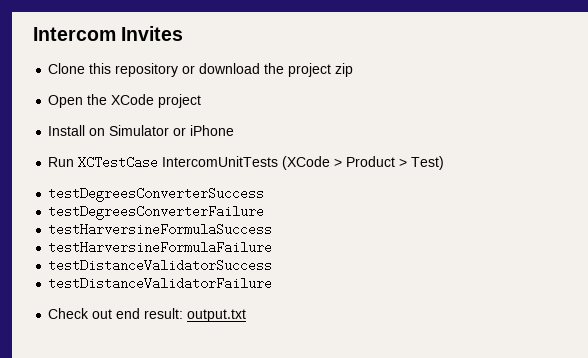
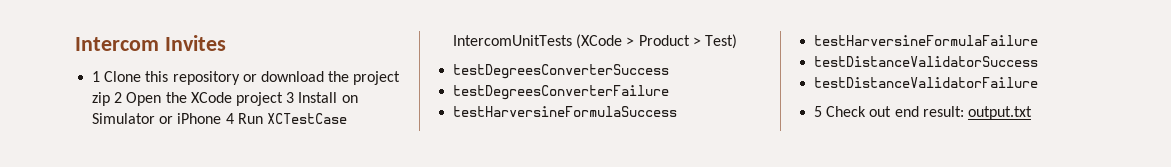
(184, 33) none -> [92,71,101,82] 1
(354, 70) // -> [114,92,123,103] 2
(202, 101) // -> [286,92,295,103] 3
(235, 130) // -> [225,113,234,124] 4
(273, 283) none -> [814,106,823,117] 5

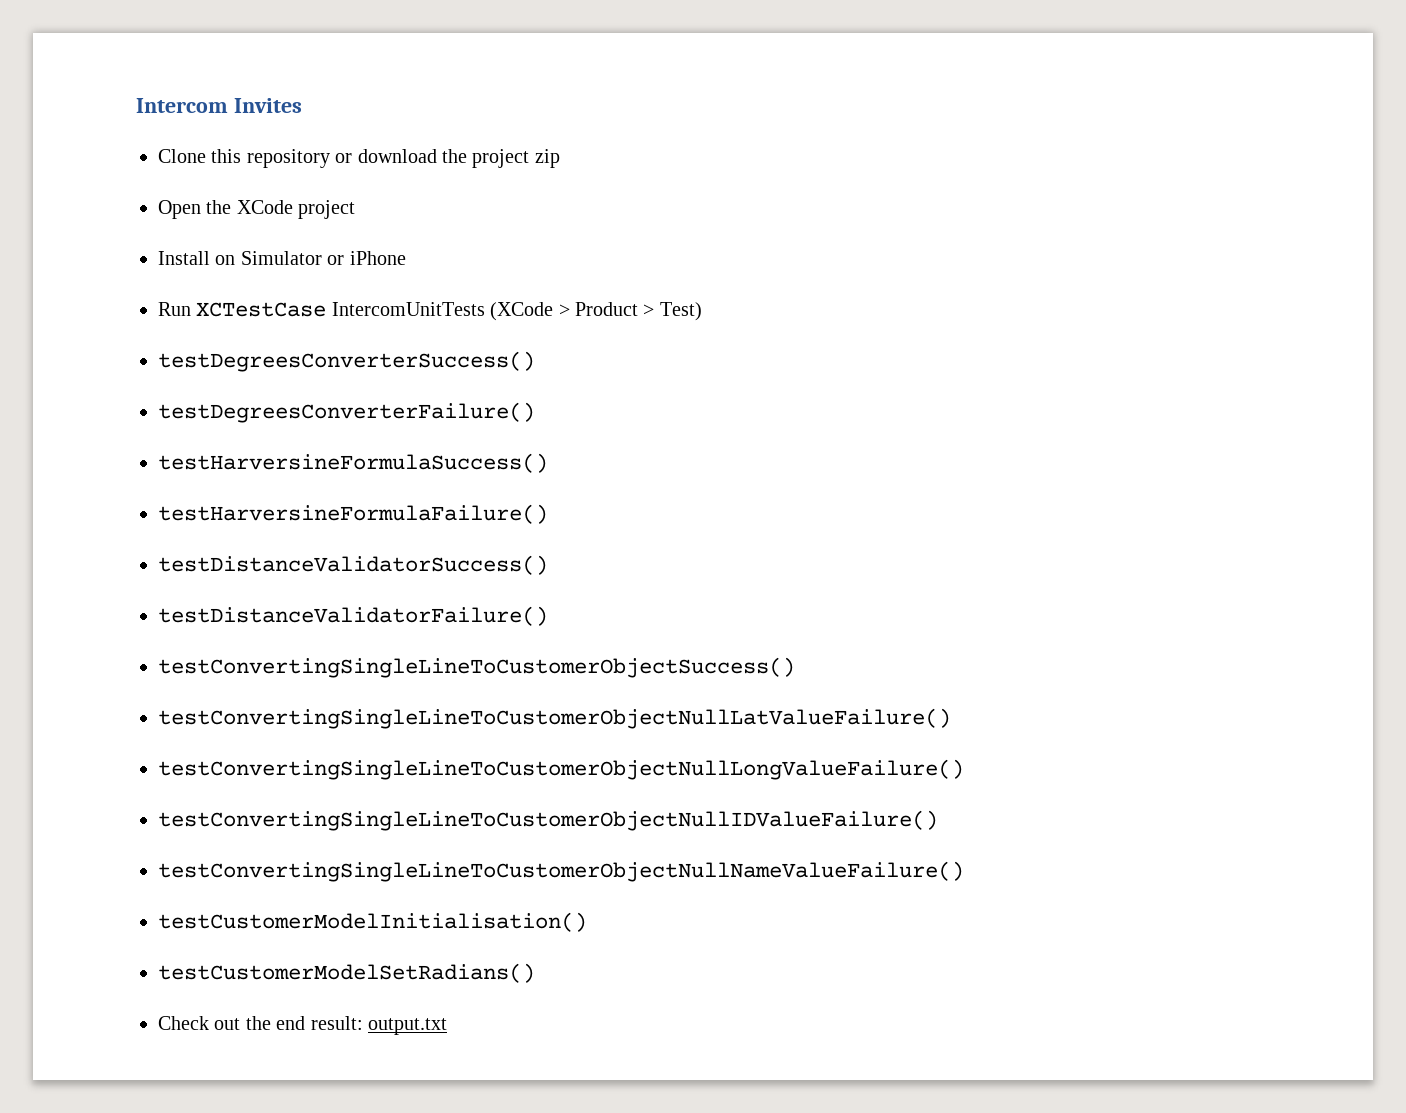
[92,71,101,82] 1 -> (302, 105) none
[114,92,123,103] 2 -> (560, 158) //
[286,92,295,103] 3 -> (356, 209) //
[225,113,234,124] 4 -> (406, 258) //
[453,64,670,79] [453,85,670,100] [453,106,678,117] [814,35,1039,46] [814,56,1039,67] [814,77,1039,88] [814,106,823,117] testDegreesConverterSuccess // testDegreesConverterFailure // testHarversineFormulaSuccess // testHarversineFormulaFailure // testDistanceValidatorSuccess // testDistanceValidatorFailure // 5 -> [158,351,535,372] [158,402,535,423] [158,453,548,473] [158,504,548,524] [158,555,548,575] [158,606,548,626] [158,657,795,678] [158,708,951,729] [158,759,964,780] [158,810,938,831] [158,861,964,882] [158,912,587,932] [158,963,535,983] testDegreesConverterSuccess() // testDegreesConverterFailure() // testHarversineFormulaSuccess() // testHarversineFormulaFailure() // testDistanceValidatorSuccess() // testDistanceValidatorFailure() // testConvertingSingleLineToCustomerObjectSuccess() // testConvertingSingleLineToCustomerObjectNullLatValueFailure() // testConvertingSingleLineToCustomerObjectNullLongValueFailure() // testConvertingSingleLineToCustomerObjectNullIDValueFailure() // testConvertingSingleLineToCustomerObjectNullNameValueFailure() // testCustomerModelInitialisation() // testCustomerModelSetRadians() //
(892, 111) none -> [245,1016,271,1030] the

